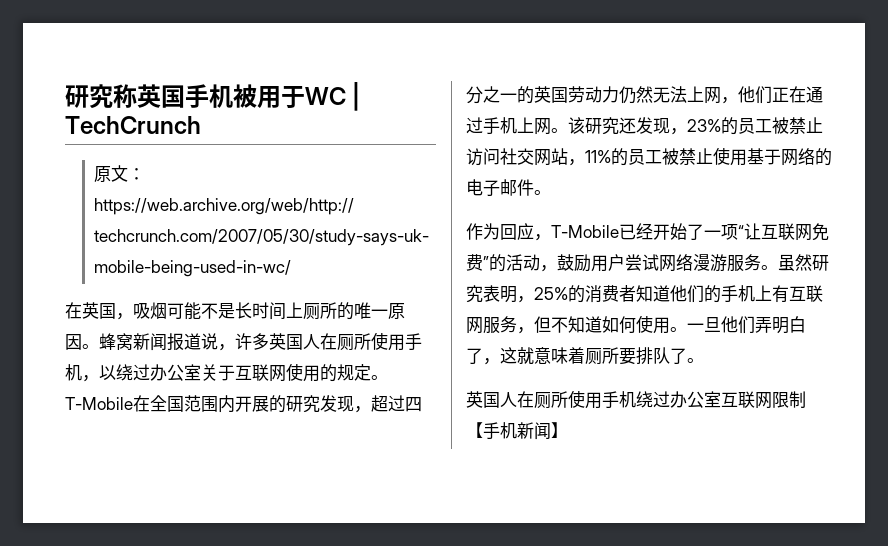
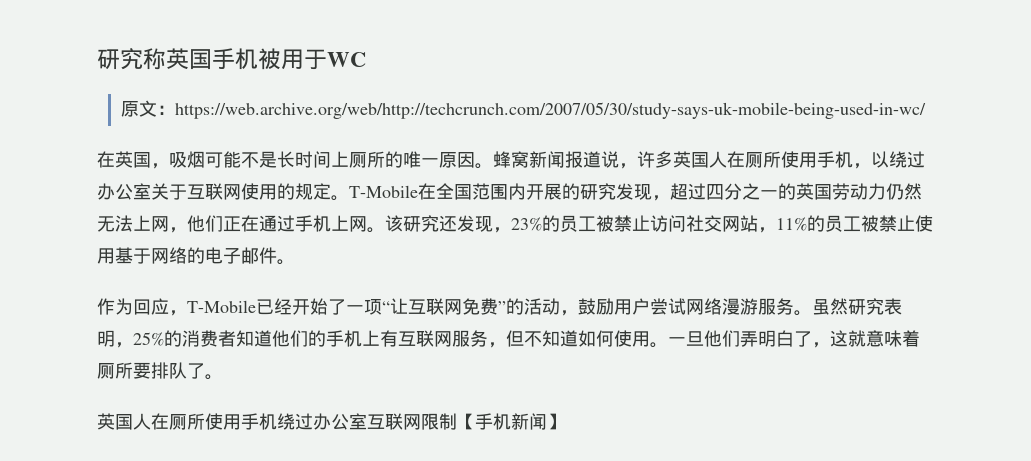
[352,82,361,111] [65,116,201,134] | TechCrunch -> (366, 59) none

